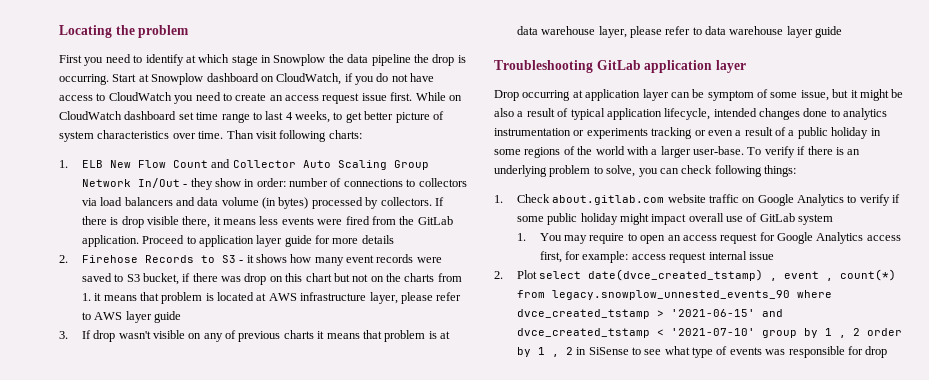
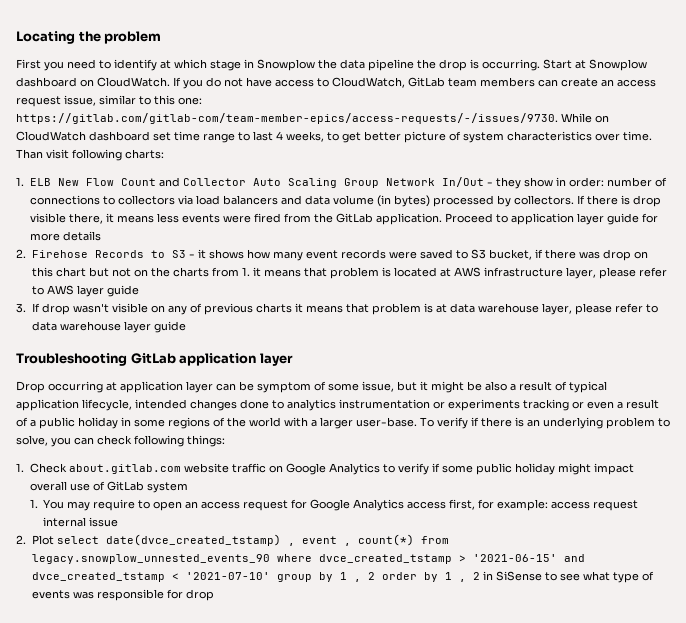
[276,73,353,85] CloudWatch, if -> [97,77,181,87] CloudWatch. If
[108,92,413,104] CloudWatch you need to create an access request issue first. -> [332,77,656,88] [16,95,202,107] [16,113,558,124] CloudWatch, GitLab team members can create an access request issue, similar to this one: https://gitlab.com/gitlab-com/team-member-epics/access-requests/-/issues/9730.

